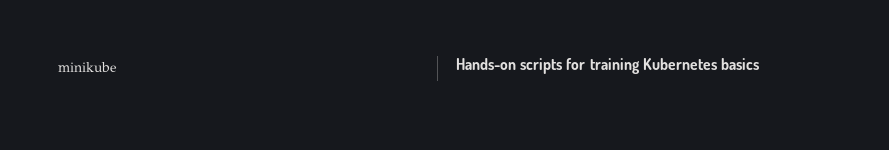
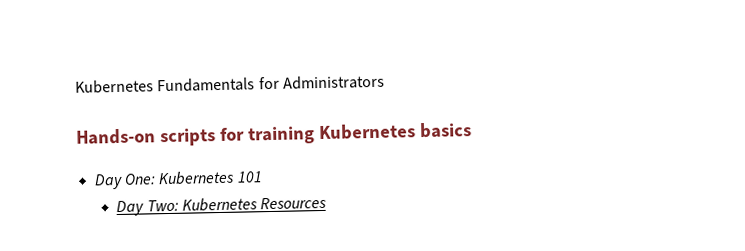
[58,62,117,72] minikube -> [75,74,385,94] Kubernetes Fundamentals for Administrators
(759, 64) none -> [93,170,263,190] [116,196,328,217] // Day One: Kubernetes 101 // Day Two: Kubernetes Resources

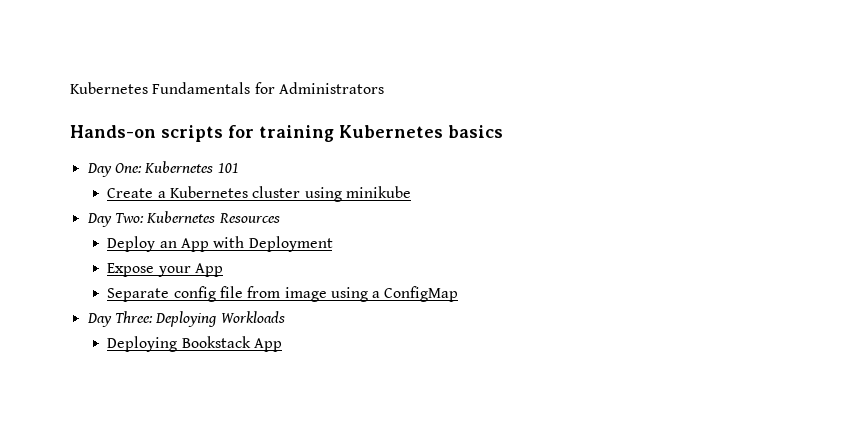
[116,196,328,217] Day Two: Kubernetes Resources -> [107,186,411,202] [86,211,280,227] [107,236,333,252] [107,263,223,277] [107,286,459,302] [86,311,285,327] [107,336,282,352] Create a Kubernetes cluster using minikube // Day Two: Kubernetes Resources // Deploy an App with Deployment // Expose your App // Separate config file from image using a ConfigMap // Day Three: Deploying Workloads // Deploying Bookstack App

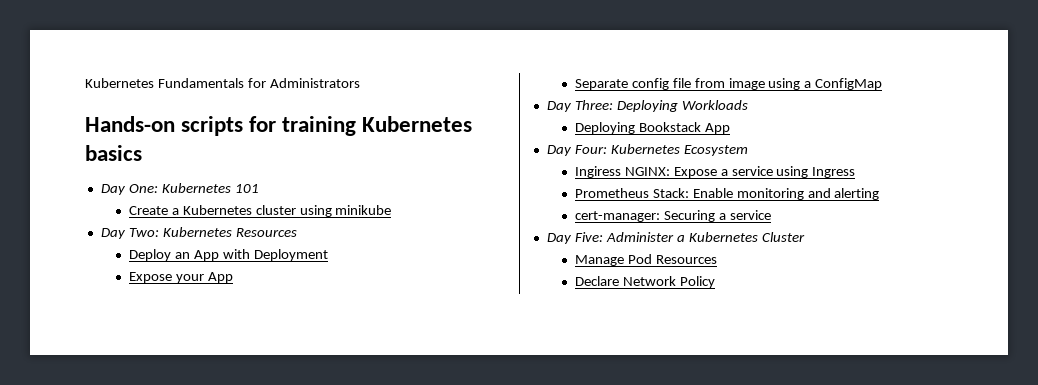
(282, 345) none -> [546,144,748,156] [574,166,856,178] [574,188,880,200] [574,210,771,222] [546,232,805,244] [574,254,717,266] [574,276,715,288] // Day Four: Kubernetes Ecosystem // Ingiress NGINX: Expose a service using Ingress // Prometheus Stack: Enable monitoring and alerting // cert-manager: Securing a service // Day Five: Administer a Kubernetes Cluster // Manage Pod Resources // Declare Network Policy

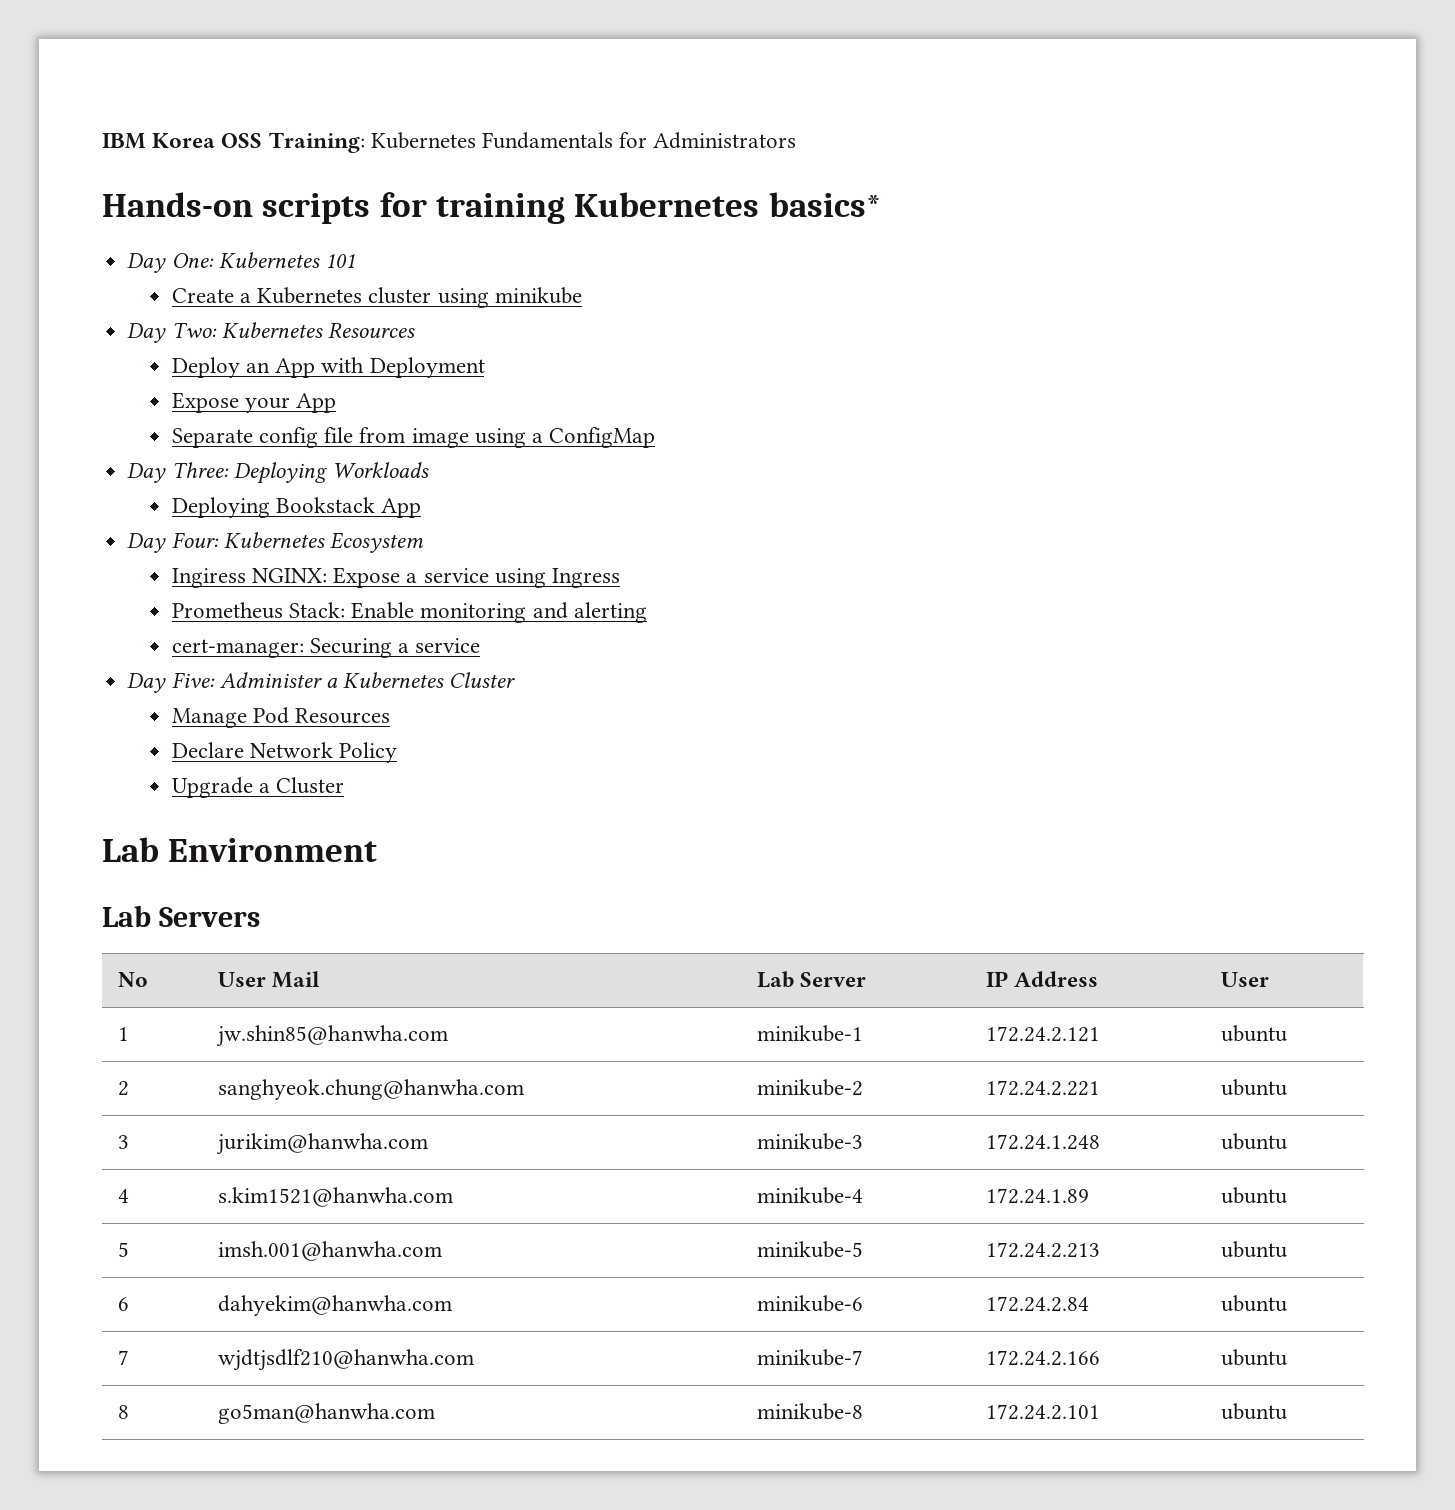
(85, 83) none -> [102,132,365,153] IBM Korea OSS Training:
[85,145,142,161] basics -> [768,192,882,217] basics*
(715, 282) none -> [171,777,345,798] [102,837,378,862] [102,905,260,927] [118,972,149,987] [218,971,321,988] [757,971,867,988] [986,971,1099,987] [1221,972,1270,987] [118,1027,130,1041] [216,1025,449,1047] [757,1025,864,1042] [986,1026,1101,1042] [1221,1025,1288,1042] [118,1081,130,1096] [218,1079,525,1100] [757,1079,864,1096] [986,1080,1101,1096] [1221,1079,1288,1096] [118,1135,130,1149] [216,1133,429,1155] [757,1133,864,1150] [986,1134,1101,1150] [1221,1133,1288,1150] [118,1189,130,1203] [218,1187,454,1207] [757,1187,864,1204] [986,1188,1090,1204] [1221,1187,1288,1204] [118,1242,130,1257] [218,1241,443,1261] [757,1241,864,1258] [986,1242,1101,1258] [1221,1241,1288,1258] [118,1297,130,1311] [218,1295,453,1316] [757,1295,864,1312] [986,1296,1090,1312] [1221,1295,1288,1312] [118,1350,130,1365] [218,1349,475,1371] [757,1349,864,1366] [986,1350,1101,1366] [1221,1349,1288,1366] [118,1405,130,1419] [218,1403,436,1424] [757,1403,864,1420] [986,1404,1101,1420] [1221,1403,1288,1420] // Upgrade a Cluster // Lab Environment // Lab Servers // No | User Mail | Lab Server | IP Address | User // 1 | jw.shin85@hanwha.com | minikube-1 | 172.24.2.121 | ubuntu // 2 | sanghyeok.chung@hanwha.com | minikube-2 | 172.24.2.221 | ubuntu // 3 | jurikim@hanwha.com | minikube-3 | 172.24.1.248 | ubuntu // 4 | s.kim1521@hanwha.com | minikube-4 | 172.24.1.89 | ubuntu // 5 | imsh.001@hanwha.com | minikube-5 | 172.24.2.213 | ubuntu // 6 | dahyekim@hanwha.com | minikube-6 | 172.24.2.84 | ubuntu // 7 | wjdtjsdlf210@hanwha.com | minikube-7 | 172.24.2.166 | ubuntu // 8 | go5man@hanwha.com | minikube-8 | 172.24.2.101 | ubuntu

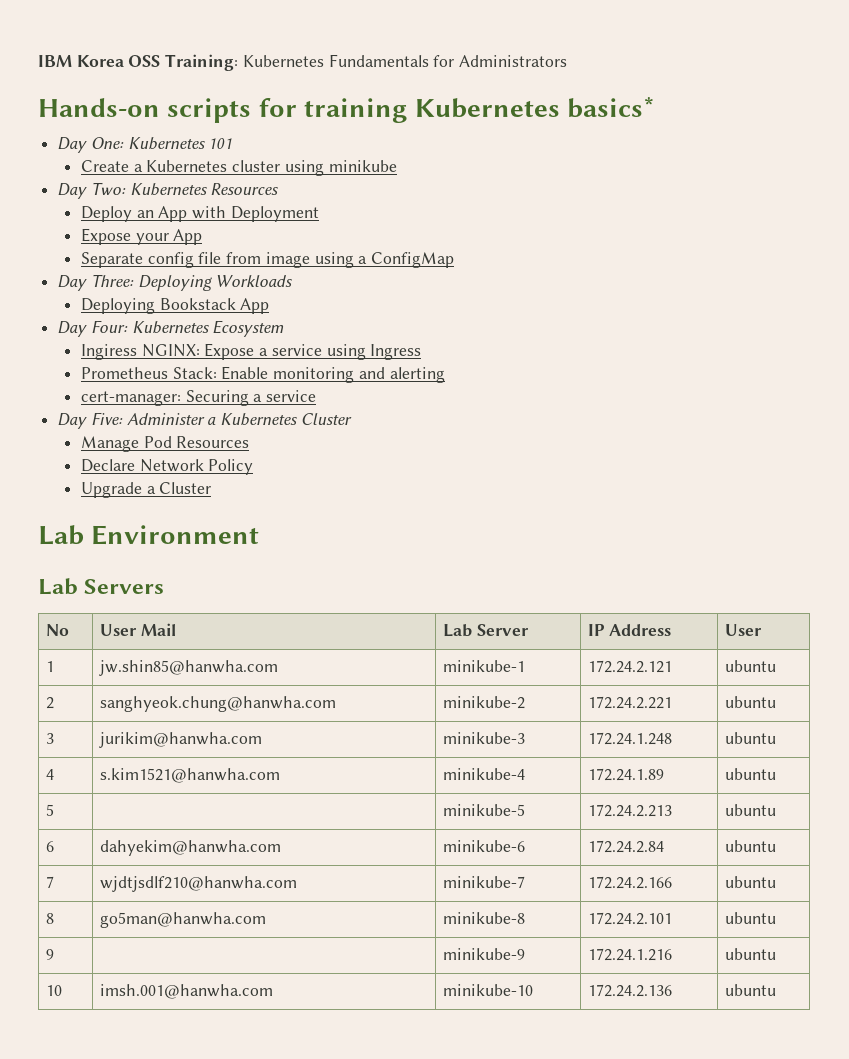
[218,1241,443,1261] imsh.001@hanwha.com -> (55, 810) none
(1288, 1411) none -> [46,949,55,960] [443,948,526,960] [588,948,673,961] [725,948,777,960] [46,985,63,996] [100,984,274,999] [443,984,534,996] [588,984,673,997] [725,984,777,996] // 9 | | minikube-9 | 172.24.1.216 | ubuntu // 10 | imsh.001@hanwha.com | minikube-10 | 172.24.2.136 | ubuntu

